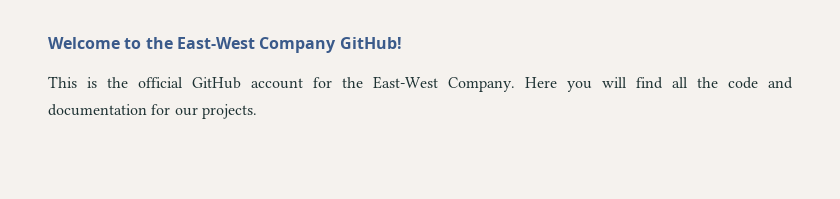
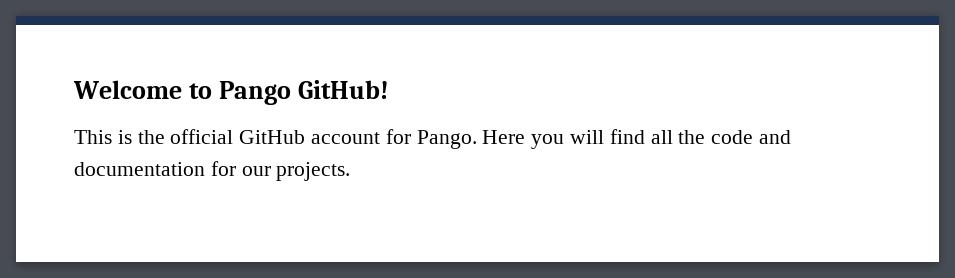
[145,37,337,53] the East-West Company -> [219,81,292,105] Pango
[342,76,515,92] the East-West Company. -> [416,130,477,149] Pango.

